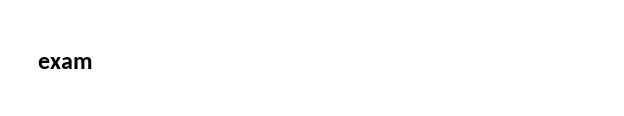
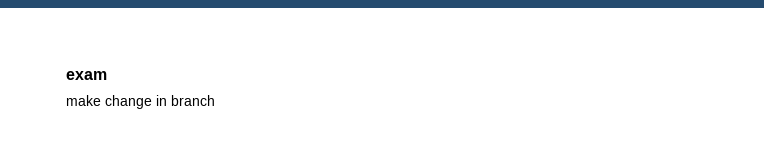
(93, 63) none -> [66,95,215,109] // make change in branch

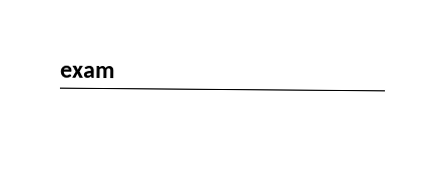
[66,95,215,109] // make change in branch -> (116, 72) none

